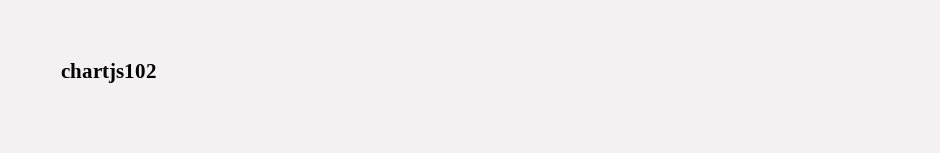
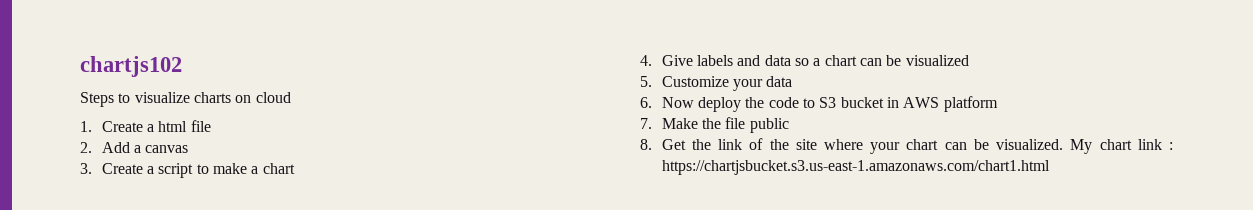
(157, 73) none -> [80,92,291,107] [80,120,211,132] [80,142,189,153] [80,163,295,178] [640,55,969,66] [640,76,793,91] [640,96,998,112] [640,117,789,133] [640,138,1173,154] [661,160,1050,175] // Steps to visualize charts on cloud // 1. Create a html file // 2. Add a canvas // 3. Create a script to make a chart // 4. Give labels and data so a chart can be visualized // 5. Customize your data // 6. Now deploy the code to S3 bucket in AWS platform // 7. Make the file public // 8. Get the link of the site where your chart can be visualized. My chart link : https://chartjsbucket.s3.us-east-1.amazonaws.com/chart1.html

